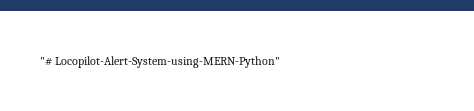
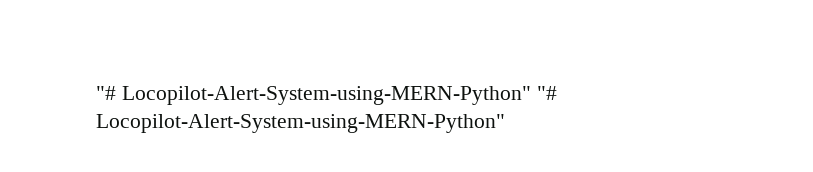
[40,56,281,68] "# Locopilot-Alert-System-using-MERN-Python" -> [96,86,557,105] [96,114,505,133] "# Locopilot-Alert-System-using-MERN-Python" "# Locopilot-Alert-System-using-MERN-Python"

